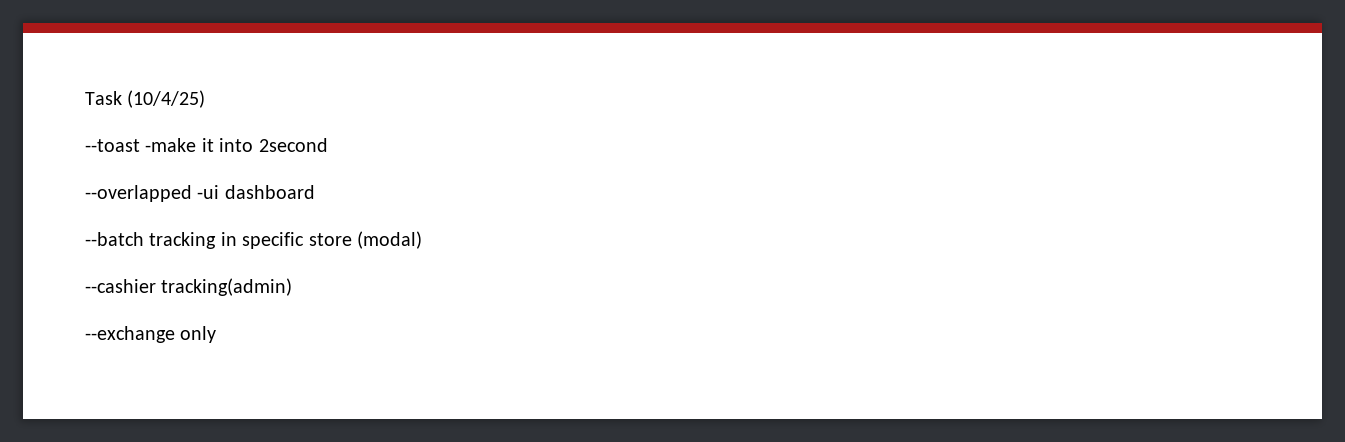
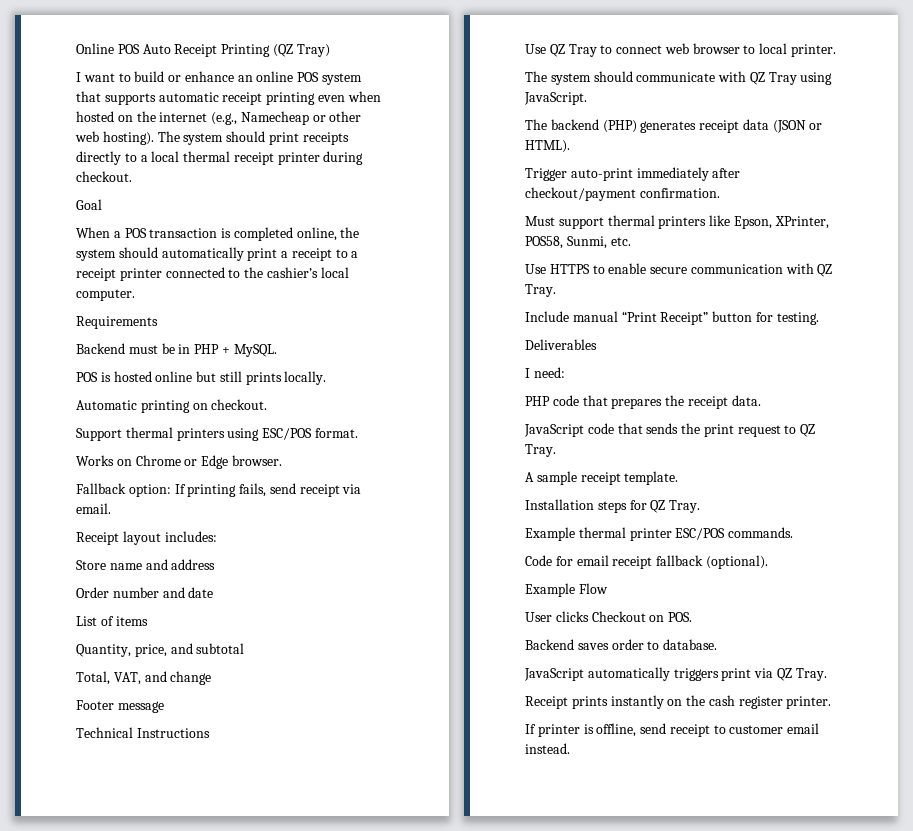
[85,90,206,108] [85,138,328,152] [85,185,315,202] [85,231,422,249] [85,278,293,296] [85,326,217,343] Task (10/4/25) // --toast -make it into 2second // --overlapped -ui dashboard // --batch tracking in specific store (modal) // --cashier tracking(admin) // --exchange only -> [76,43,330,57] [76,71,363,85] [76,91,381,105] [76,111,362,125] [75,131,349,145] [76,151,364,165] [76,171,132,182] [76,199,102,210] [76,227,360,241] [76,247,359,261] [76,267,349,281] [76,289,135,301] [76,316,158,329] [76,343,277,357] [76,371,327,385] [76,399,268,413] [76,427,358,441] [76,455,282,469] [76,483,362,497] [76,503,111,514] [76,531,217,545] [76,559,216,570] [76,587,214,598] [76,616,148,626] [76,643,245,657] [76,671,212,685] [76,700,164,713] [76,727,210,738] [525,43,837,57] [525,71,833,85] [524,92,587,105] [525,119,823,133] [525,140,570,153] [525,167,741,181] [525,187,720,201] [525,215,829,229] [525,236,631,249] [525,263,833,277] [525,284,556,297] [525,311,819,325] [525,339,597,350] [525,367,565,378] [525,395,761,409] [524,423,816,437] [525,444,556,457] [525,471,679,485] [525,499,701,513] [525,527,794,541] [525,555,768,569] [525,583,608,597] [525,611,693,622] [525,639,718,650] [524,667,827,681] [525,695,832,709] [525,723,820,737] [525,743,570,754] Online POS Auto Receipt Printing (QZ Tray) // I want to build or enhance an online POS system that supports automatic receipt printing even when hosted on the internet (e.g., Namecheap or other web hosting). The system should print receipts directly to a local thermal receipt printer during checkout. // Goal // When a POS transaction is completed online, the system should automatically print a receipt to a receipt printer connected to the cashier’s local computer. // Requirements // Backend must be in PHP + MySQL. // POS is hosted online but still prints locally. // Automatic printing on checkout. // Support thermal printers using ESC/POS format. // Works on Chrome or Edge browser. // Fallback option: If printing fails, send receipt via email. // Receipt layout includes: // Store name and address // Order number and date // List of items // Quantity, price, and subtotal // Total, VAT, and change // Footer message // Technical Instructions // Use QZ Tray to connect web browser to local printer. // The system should communicate with QZ Tray using JavaScript. // The backend (PHP) generates receipt data (JSON or HTML). // Trigger auto-print immediately after checkout/payment confirmation. // Must support thermal printers like Epson, XPrinter, POS58, Sunmi, etc. // Use HTTPS to enable secure communication with QZ Tray. // Include manual “Print Receipt” button for testing. // Deliverables // I need: // PHP code that prepares the receipt data. // JavaScript code that sends the print request to QZ Tray. // A sample receipt template. // Installation steps for QZ Tray. // Example thermal printer ESC/POS commands. // Code for email receipt fallback (optional). // Example Flow // User clicks Checkout on POS. // Backend saves order to database. // JavaScript automatically triggers print via QZ Tray. // Receipt prints instantly on the cash register printer. // If printer is offline, send receipt to customer email instead.

